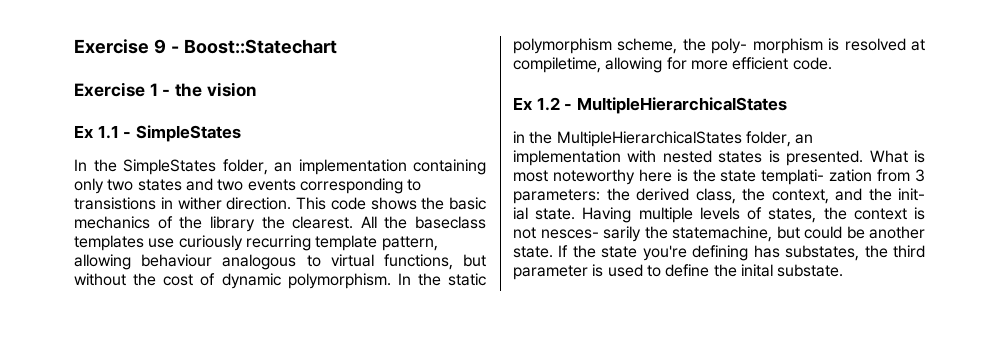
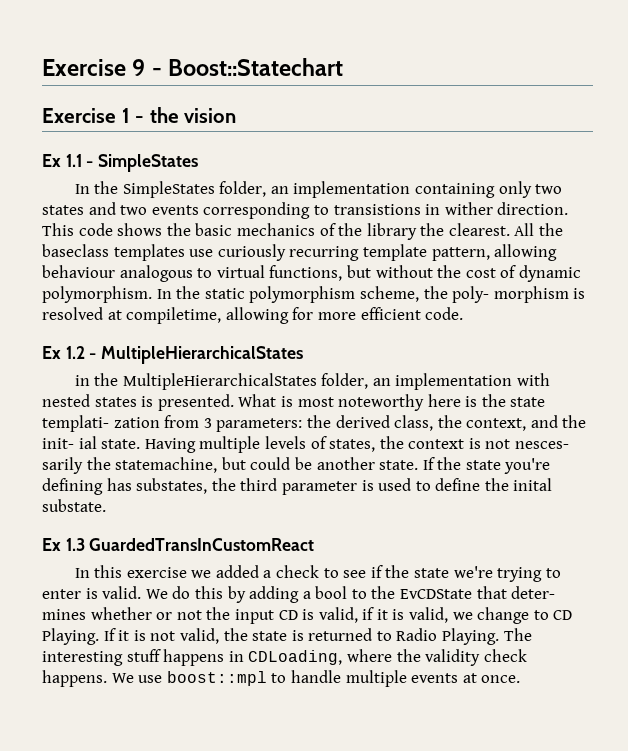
(844, 270) none -> [42,538,315,551] [74,565,561,582] [42,586,556,603] [42,607,573,624] [42,628,532,645] [42,649,527,666] [42,670,521,687] // Ex 1.3 GuardedTransInCustomReact // In this exercise we added a check to see if the state we're trying to enter is valid. We do this by adding a bool to the EvCDState that deter- mines whether or not the input CD is valid, if it is valid, we change to CD Playing. If it is not valid, the state is returned to Radio Playing. The interesting stuff happens in CDLoading, where the validity check happens. We use boost::mpl to handle multiple events at once.

